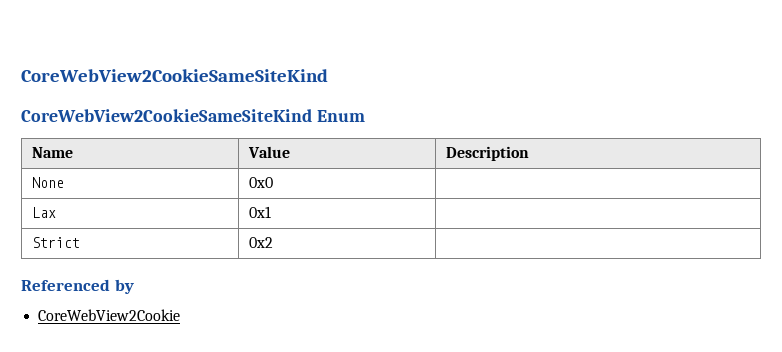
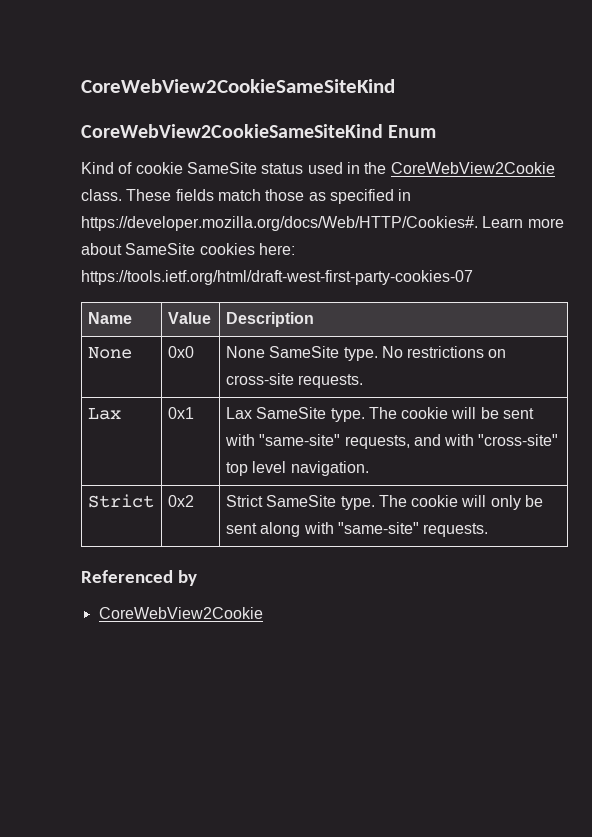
(365, 116) none -> [81,162,555,174] [81,189,412,204] [81,216,564,231] [81,243,295,255] [81,270,473,285] // Kind of cookie SameSite status used in the CoreWebView2Cookie class. These fields match those as specified in https://developer.mozilla.org/docs/Web/HTTP/Cookies#. Learn more about SameSite cookies here: https://tools.ietf.org/html/draft-west-first-party-cookies-07
[32,207,57,218] [249,206,272,218] [32,237,81,248] [249,237,274,248] // Lax | 0x1 | // Strict | 0x2 | -> [225,346,507,361] [225,373,364,388] [87,408,121,420] [167,407,194,419] [225,407,535,422] [224,434,559,449] [225,461,369,476] [87,494,154,508] [167,495,194,507] [225,495,544,510] [225,522,489,537] None SameSite type. No restrictions on cross-site requests. // Lax | 0x1 | Lax SameSite type. The cookie will be sent with "same-site" requests, and with "cross-site" top level navigation. // Strict | 0x2 | Strict SameSite type. The cookie will only be sent along with "same-site" requests.

